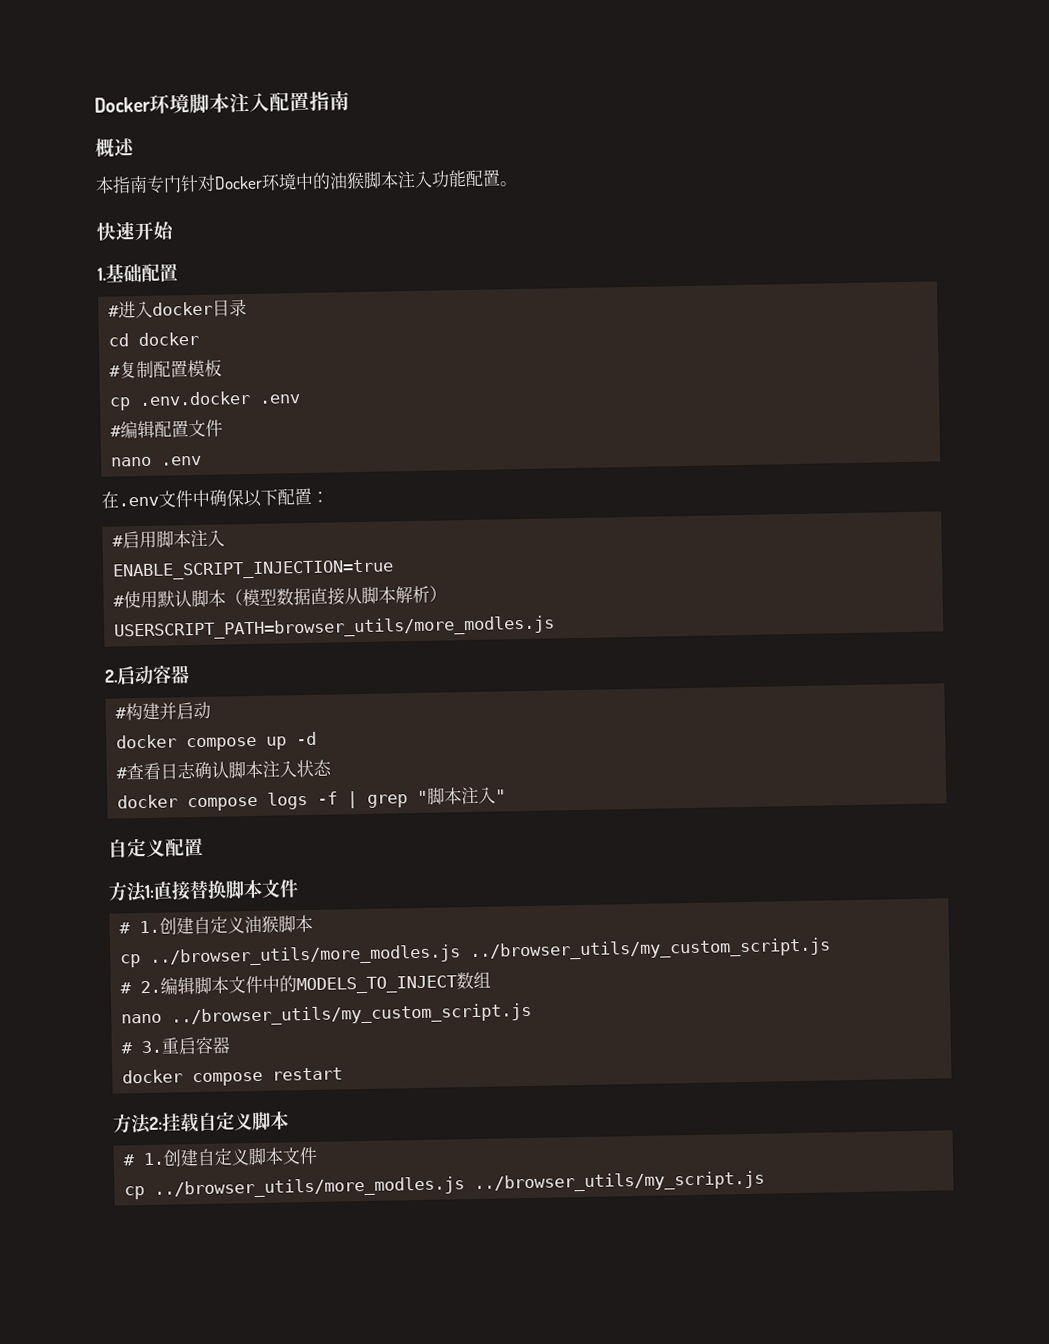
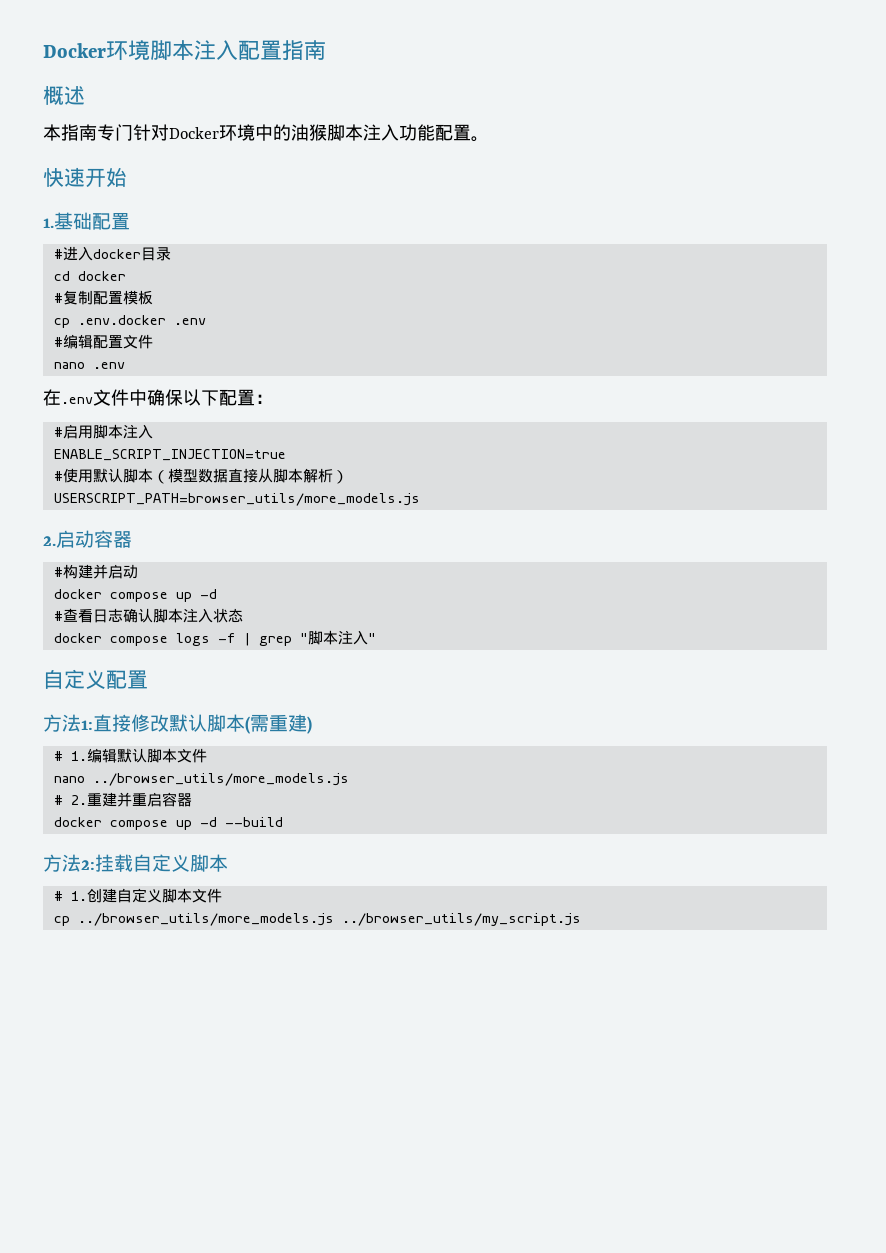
[114,615,556,641] USERSCRIPT_PATH=browser_utils/more_modles.js -> [53,493,420,506] USERSCRIPT_PATH=browser_utils/more_models.js
[189,879,299,900] [119,914,314,935] [120,937,832,968] [120,971,492,995] [121,1002,533,1027] [121,1040,163,1054] 替换脚本文件 // # 1.创建自定义油猴脚本 // cp ../browser_utils/more_modles.js ../browser_utils/my_custom_script.js // # 2.编辑脚本文件中的MODELS_TO_INJECT数组 // nano ../browser_utils/my_custom_script.js // # 3. -> [131,714,312,734] [53,748,207,763] [53,773,349,786] [53,792,132,807] 修改默认脚本(需重建) // # 1.编辑默认脚本文件 // nano ../browser_utils/more_models.js // # 2.重建并
[272,1067,344,1081] restart -> [175,817,283,830] up -d --build
[154,1176,466,1199] ../browser_utils/more_modles.js -> [77,913,334,926] ../browser_utils/more_models.js

